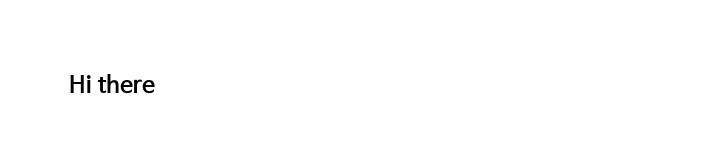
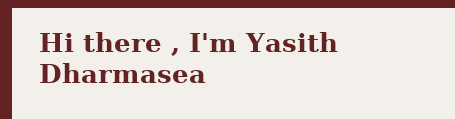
(156, 84) none -> [171,32,338,56] [39,63,206,83] , I'm Yasith Dharmasea

